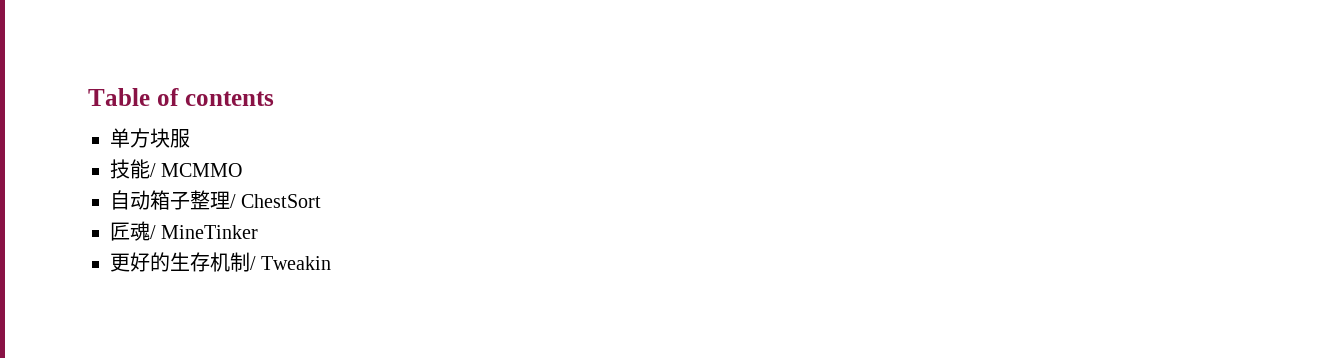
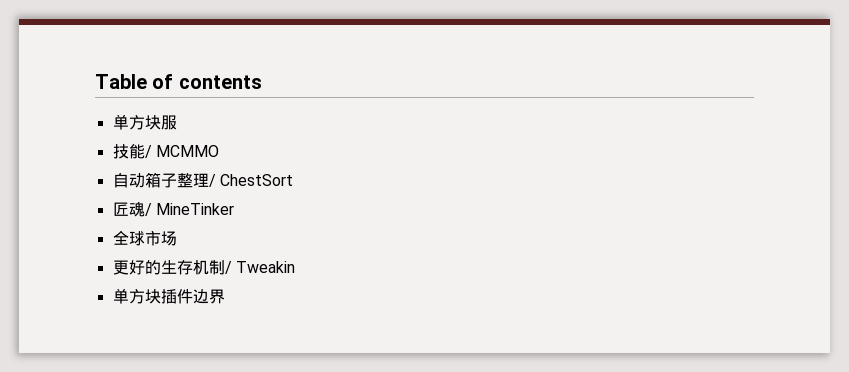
(259, 232) none -> [112,230,177,246] // 全球市场
(332, 263) none -> [112,288,225,304] // 单方块插件边界

